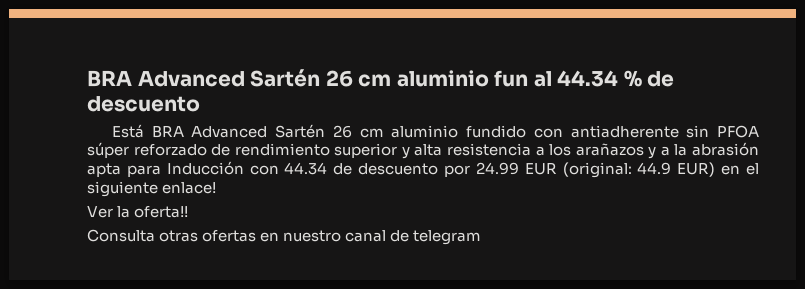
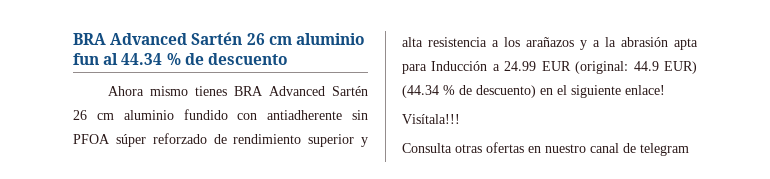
[111,124,144,138] Está -> [108,86,228,96] Ahora mismo tienes
[249,162,471,177] con 44.34 de descuento por -> [492,64,500,71] a
(716, 169) none -> [402,85,536,98] (44.34 % de descuento)
[87,206,189,218] Ver la oferta!! -> [402,114,460,124] Visítala!!!

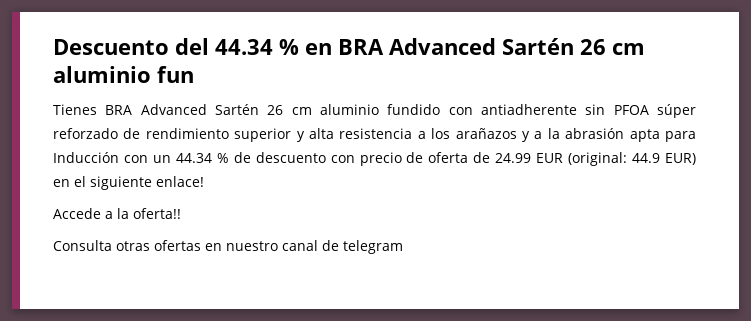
(73, 39) none -> [53,38,332,55] Descuento del 44.34 % en
[103,53,288,65] [108,86,228,96] al 44.34 % de descuento // Ahora mismo tienes -> [53,104,97,115] // Tienes
[492,64,500,71] a -> [123,152,491,166] con un 44.34 % de descuento con precio de oferta de
[402,85,536,98] (44.34 % de descuento) -> (696, 159) none
[402,114,460,124] Visítala!!! -> [53,208,181,219] Accede a la oferta!!

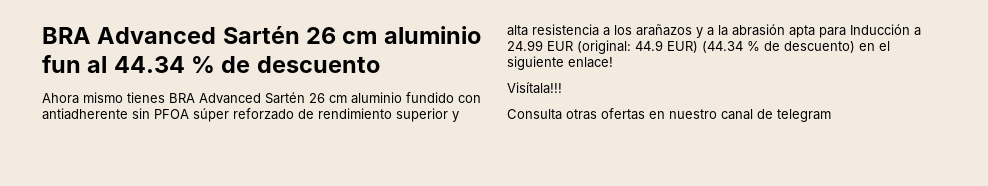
[53,38,332,55] Descuento del 44.34 % en -> (42, 35) none
[53,104,97,115] // Tienes -> [87,56,380,74] [42,92,165,104] al 44.34 % de descuento // Ahora mismo tienes
[123,152,491,166] con un 44.34 % de descuento con precio de oferta de -> [914,27,921,36] a
(696, 159) none -> [702,41,855,53] (44.34 % de descuento)
[53,208,181,219] Accede a la oferta!! -> [507,82,562,94] Visítala!!!

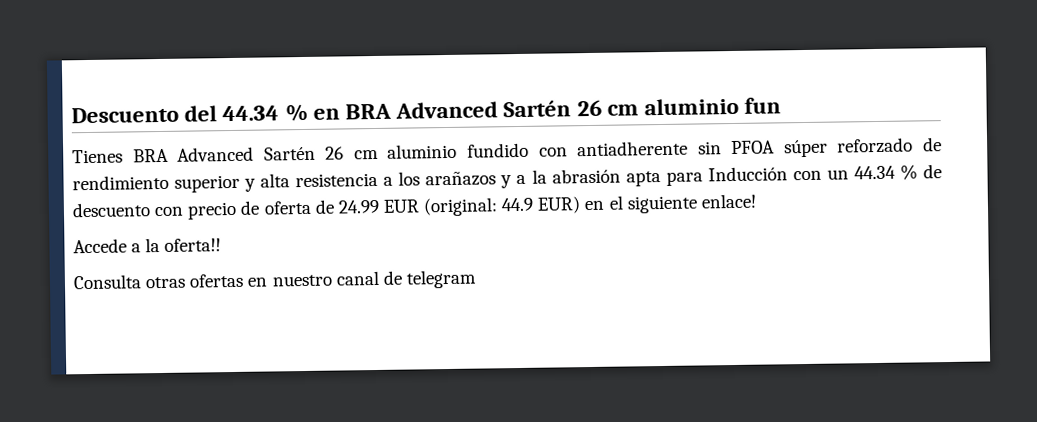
(42, 35) none -> [71,103,340,124] Descuento del 44.34 % en
[87,56,380,74] [42,92,165,104] al 44.34 % de descuento // Ahora mismo tienes -> [72,149,123,164] // Tienes
[914,27,921,36] a -> [792,164,942,181] [72,199,335,220] con un 44.34 % de descuento con precio de oferta de
[702,41,855,53] (44.34 % de descuento) -> (582, 205) none
[507,82,562,94] Visítala!!! -> [73,238,222,254] Accede a la oferta!!

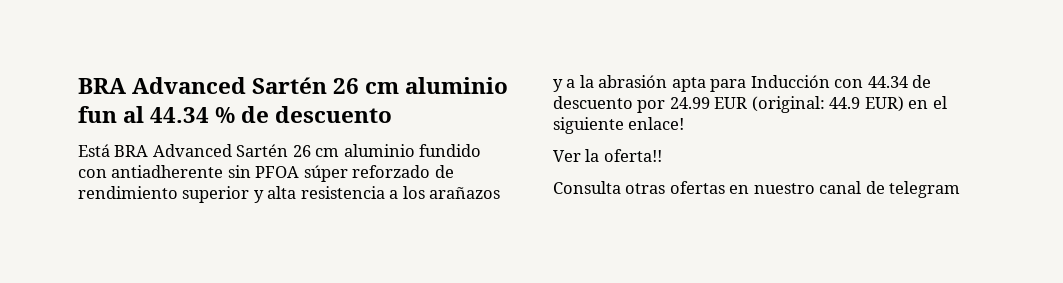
[71,103,340,124] Descuento del 44.34 % en -> (78, 86) none
[72,149,123,164] // Tienes -> [123,106,393,123] [78,144,110,157] al 44.34 % de descuento // Está
[826,164,942,180] [72,199,335,220] un 44.34 % de descuento con precio de oferta de -> [867,75,932,88] [553,96,666,113] 44.34 de descuento por
[73,238,142,254] Accede a -> [553,150,581,162] Ver

